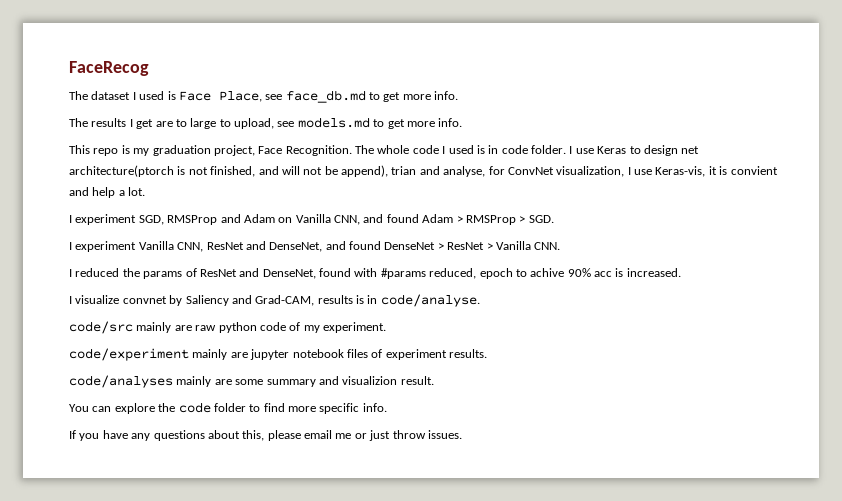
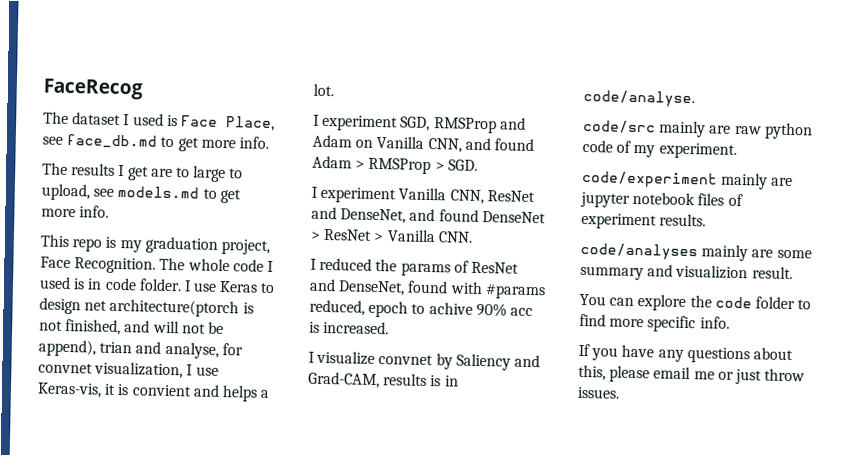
[507,167,554,175] ConvNet -> [38,362,93,374] convnet
[92,187,116,198] help -> [221,385,258,402] helps

